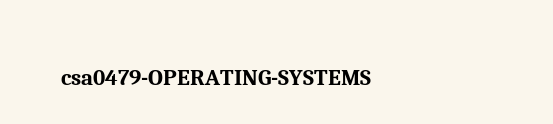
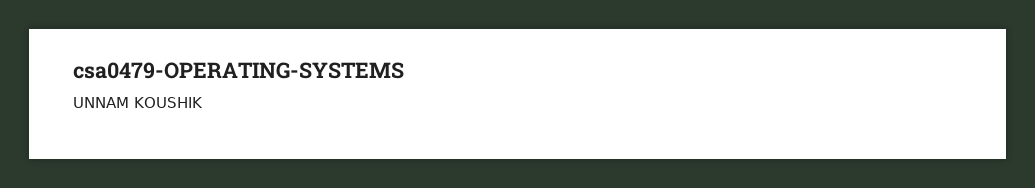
(371, 77) none -> [73,97,203,108] // UNNAM KOUSHIK

